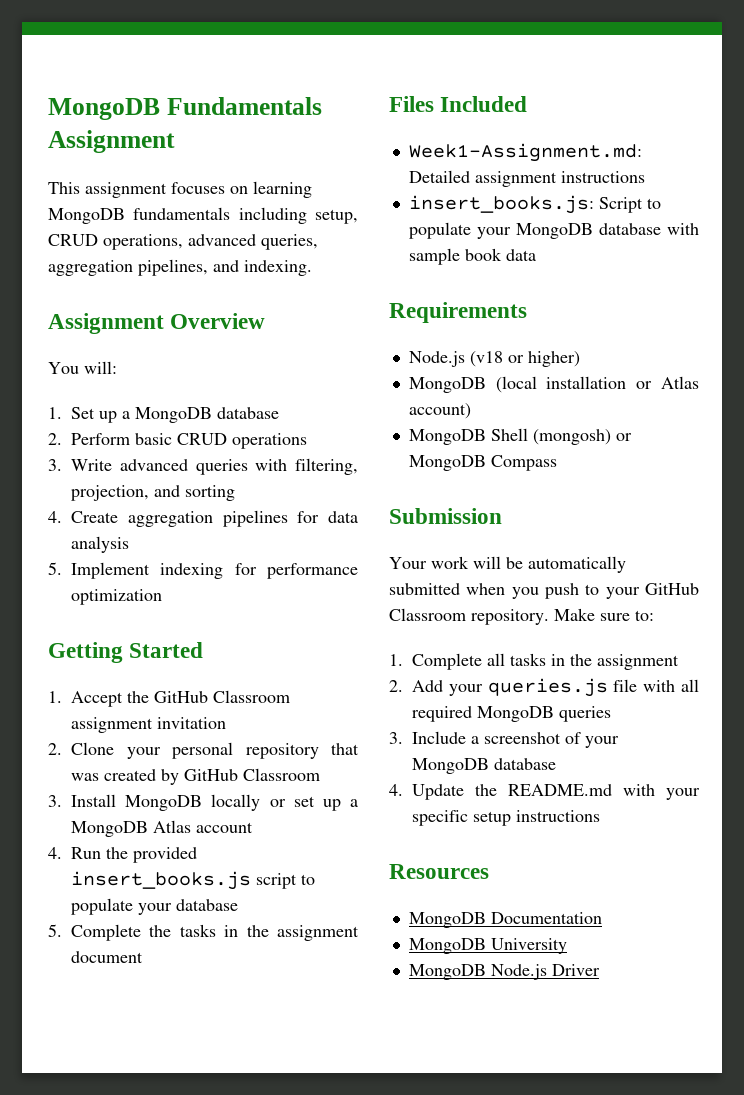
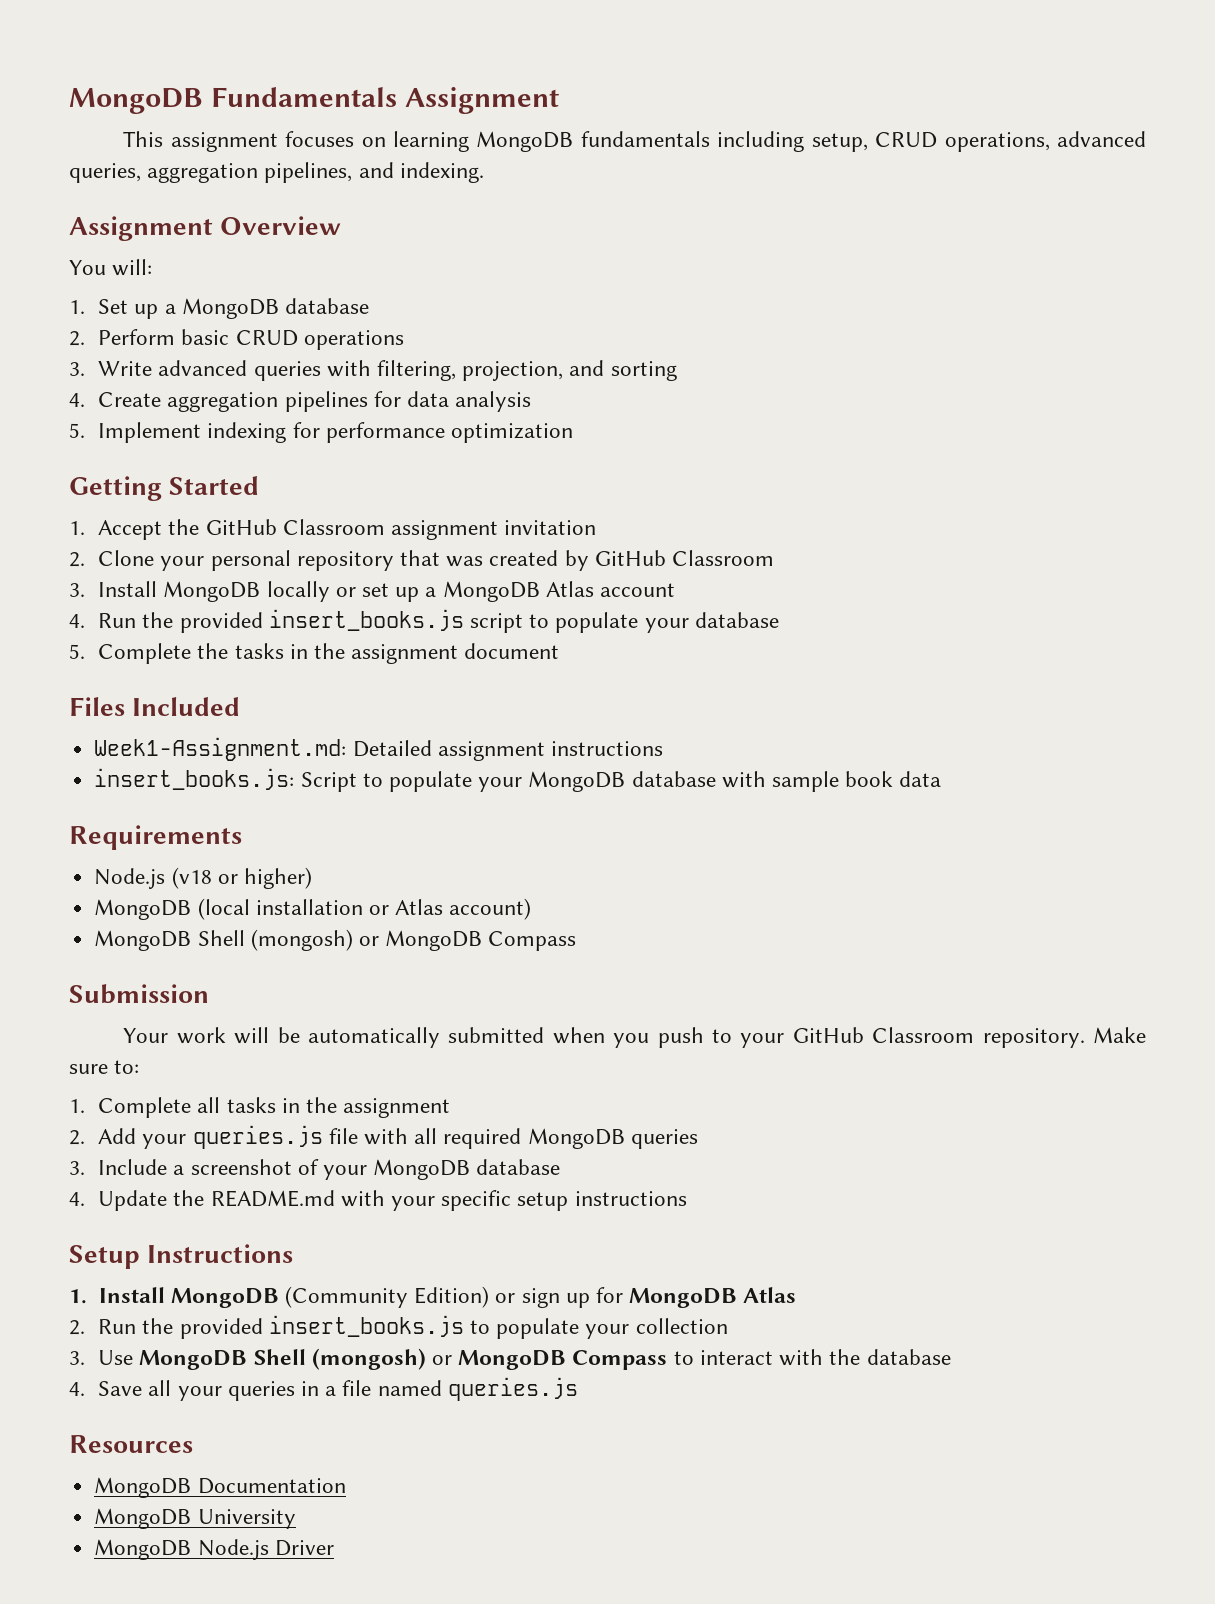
(600, 816) none -> [69,1244,294,1269] [69,1286,797,1308] [69,1315,728,1339] [69,1348,951,1370] [69,1377,578,1401] // Setup Instructions // 1. Install MongoDB (Community Edition) or sign up for MongoDB Atlas // 2. Run the provided insert_books.js to populate your collection // 3. Use MongoDB Shell (mongosh) or MongoDB Compass to interact with the database // 4. Save all your queries in a file named queries.js

